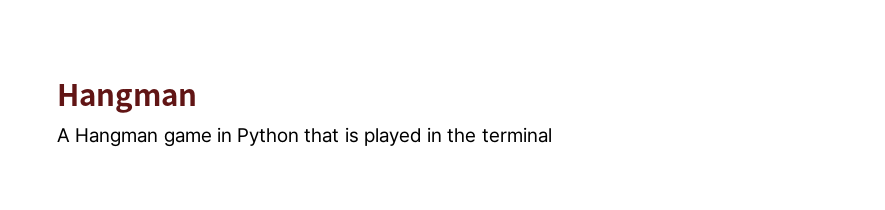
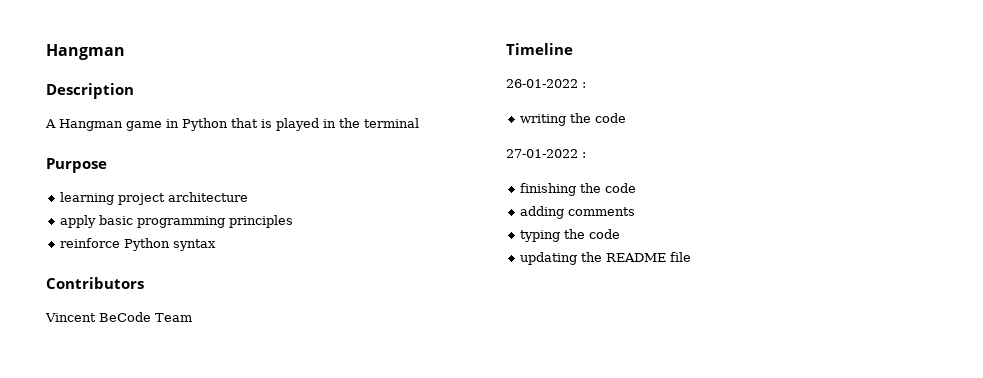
[57,84,197,113] Hangman -> [46,44,125,60] [46,83,134,99] Hangman // Description
(552, 135) none -> [46,158,107,173] [60,192,249,205] [60,215,294,228] [60,238,217,251] [46,277,144,289] [45,312,192,322] [506,43,573,55] [506,79,586,88] [520,113,627,126] [506,149,586,158] [520,183,637,196] [520,206,636,219] [520,229,621,242] [520,252,692,265] // Purpose // learning project architecture // apply basic programming principles // reinforce Python syntax // Contributors // Vincent BeCode Team // Timeline // 26-01-2022 : // writing the code // 27-01-2022 : // finishing the code // adding comments // typing the code // updating the README file

